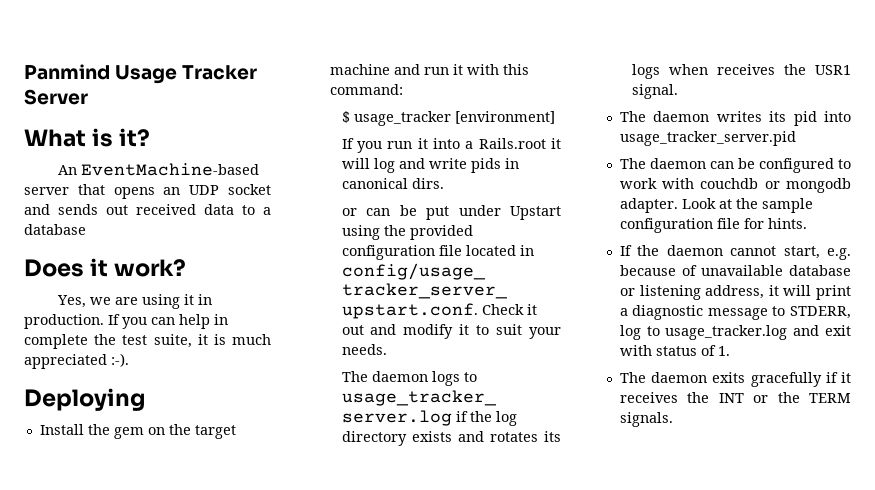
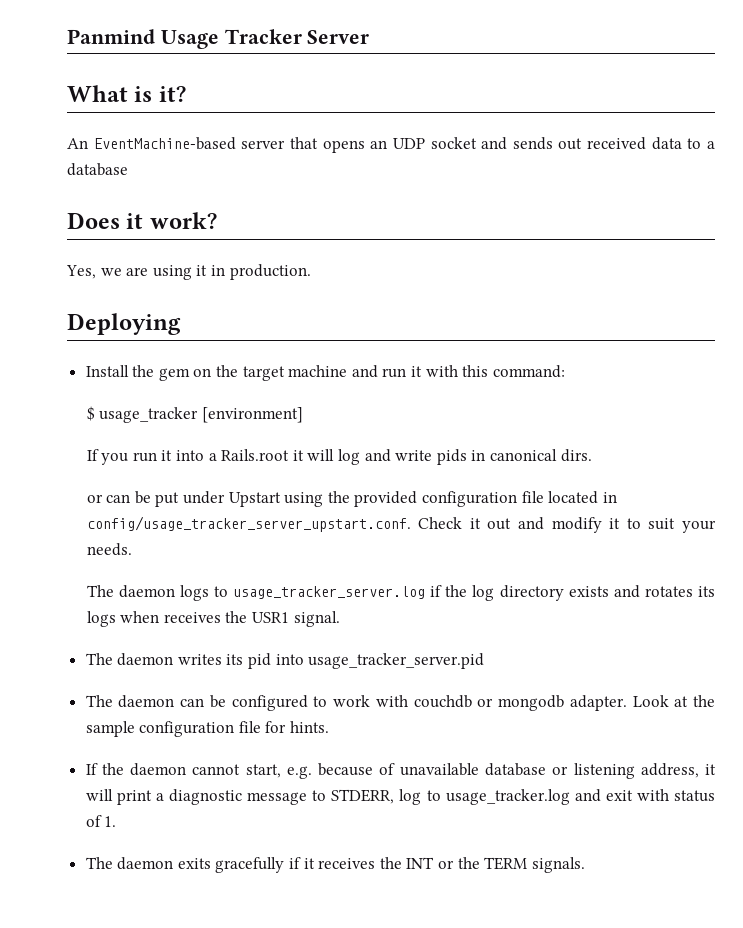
[108,314,228,329] [24,334,271,349] [24,353,129,369] If you can help in complete the test suite, it is much appreciated :-). -> (311, 272) none

